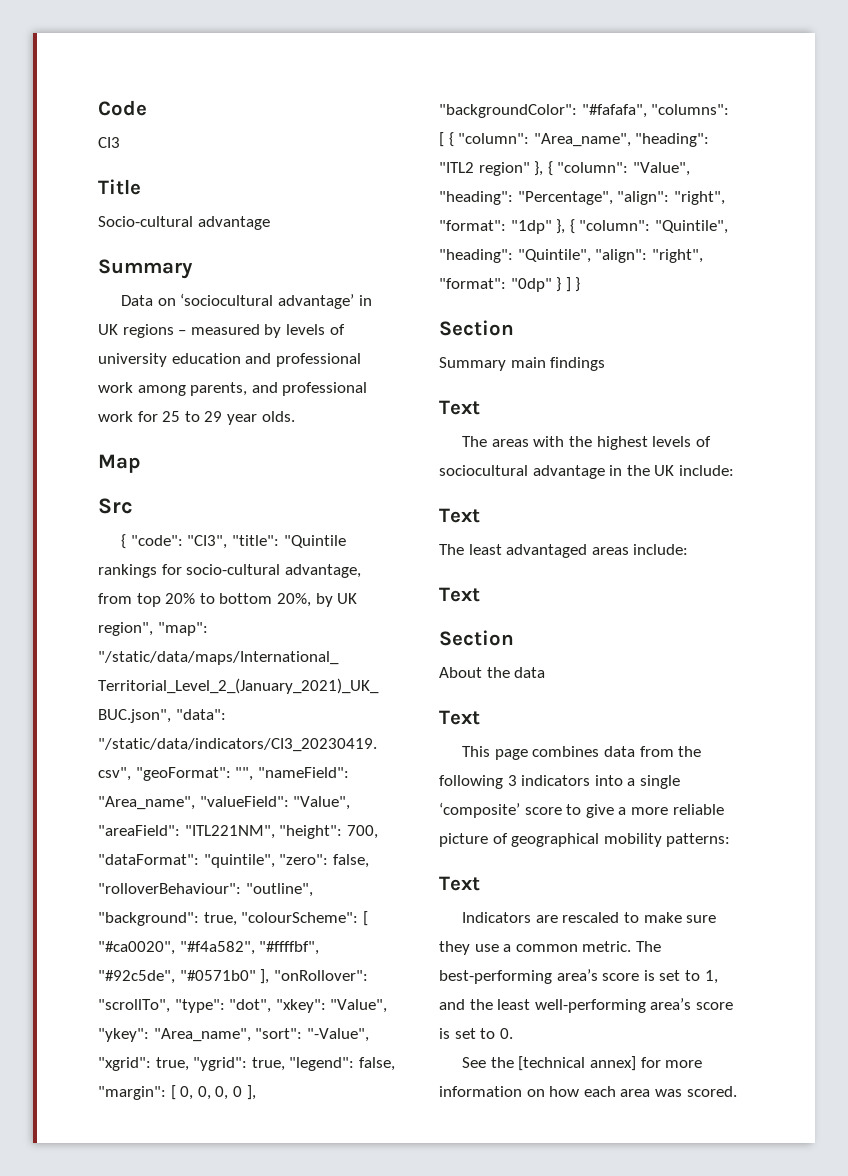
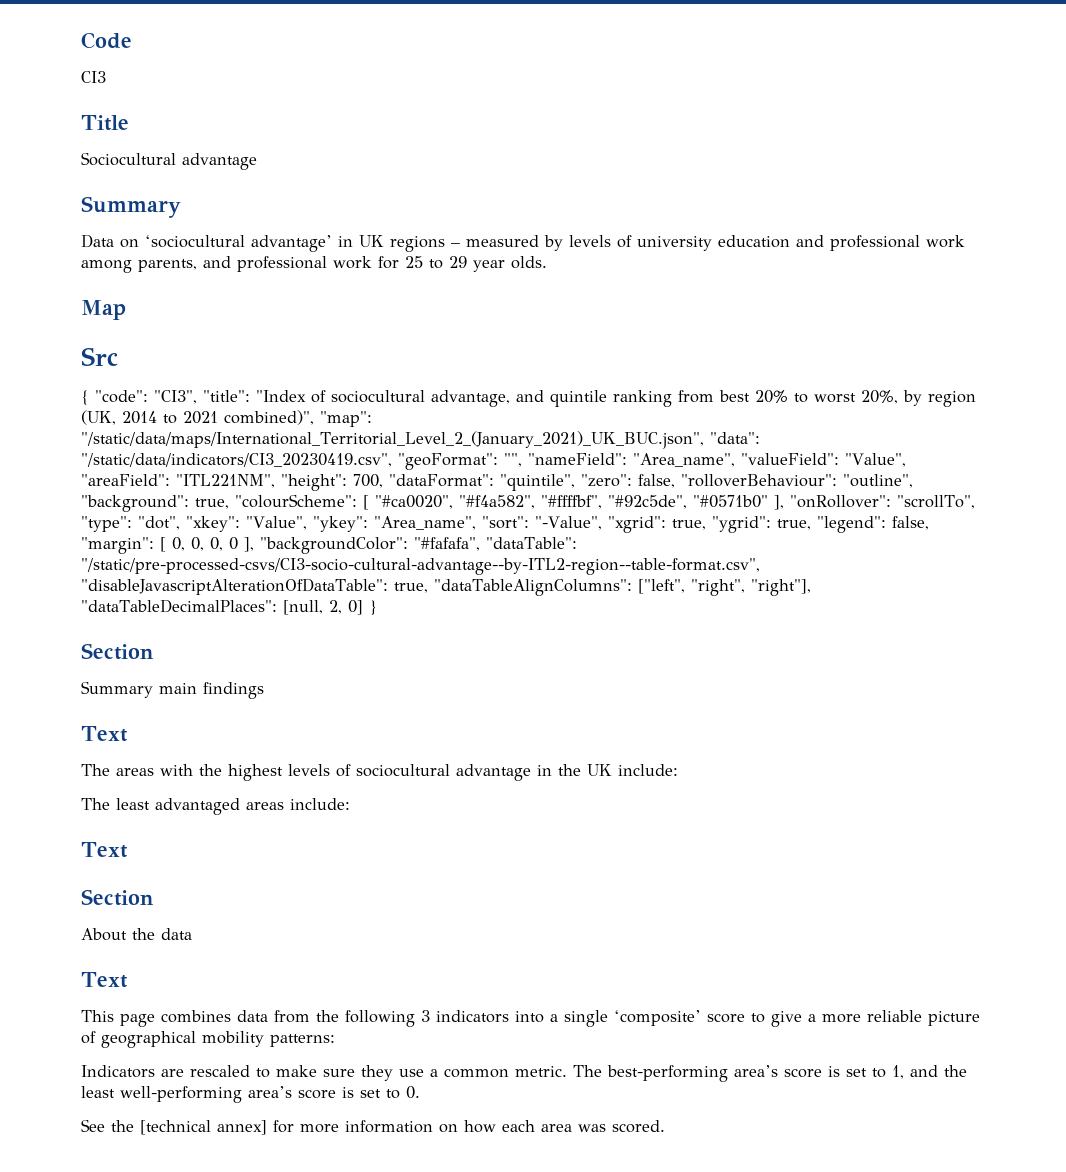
[98,216,193,227] Socio-cultural -> [81,152,176,166] Sociocultural
[283,535,346,548] [98,564,361,578] [98,593,161,607] "Quintile rankings for socio-cultural advantage, from top -> [256,390,750,407] "Index of sociocultural advantage, and quintile ranking from best
[219,593,273,604] bottom -> [814,393,856,403] worst
[337,593,358,604] [98,622,153,636] UK region", -> [928,391,976,407] [81,410,314,425] region (UK, 2014 to 2021 combined)",
[651,104,730,115] [439,132,710,147] [439,161,690,176] [439,191,725,205] [439,219,728,234] [439,249,703,263] [439,277,571,292] "columns": [ { "column": "Area_name", "heading": "ITL2 region" }, { "column": "Value", "heading": "Percentage", "align": "right", "format": "1dp" }, { "column": "Quintile", "heading": "Quintile", "align": "right", "format": "0dp" } ] -> [486,537,577,549] [81,558,760,575] [81,578,811,596] [81,599,363,615] "dataTable": "/static/pre-processed-csvs/CI3-socio-cultural-advantage--by-ITL2-region--table-format.csv", "disableJavascriptAlterationOfDataTable": true, "dataTableAlignColumns": ["left", "right", "right"], "dataTableDecimalPlaces": [null, 2, 0]
[439,508,480,523] // Text -> (678, 770) none
[439,876,480,891] // Text -> (335, 1040) none

